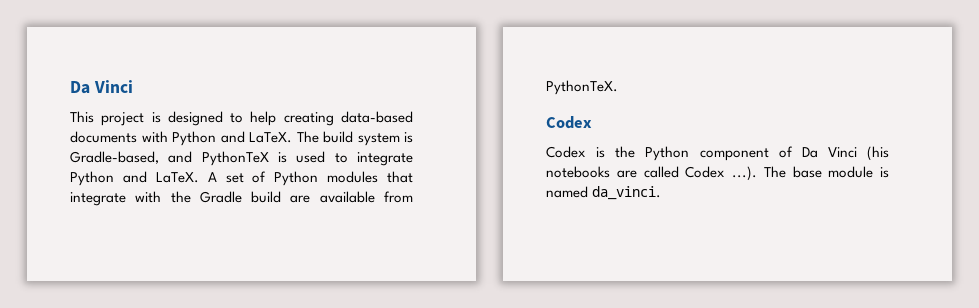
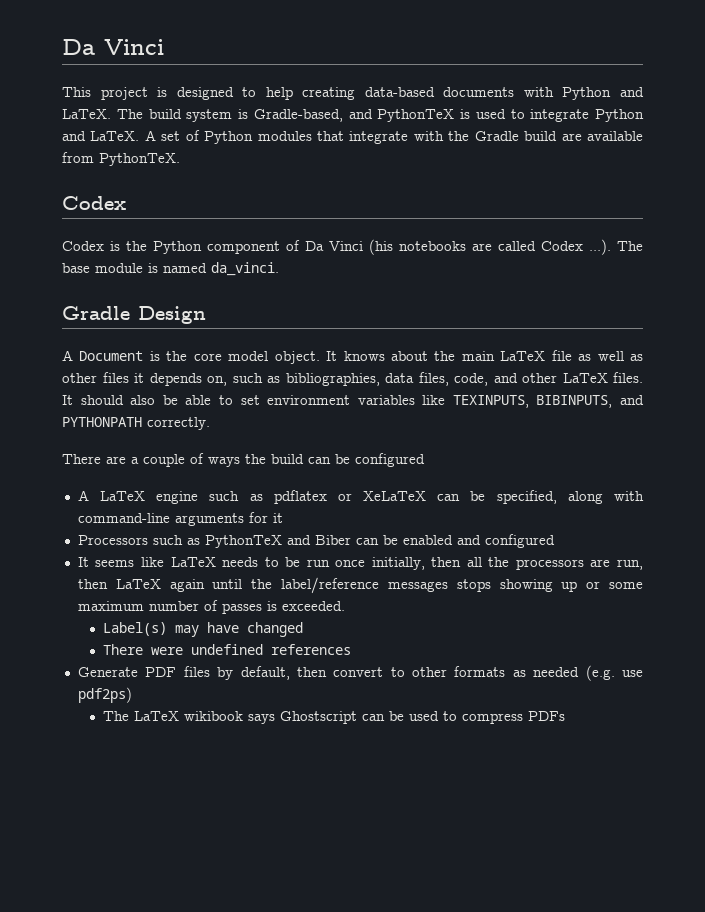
(662, 193) none -> [62,306,206,324] [62,350,643,364] [62,372,643,386] [62,395,644,408] [62,417,210,430] [62,453,425,467] [77,490,645,504] [77,512,283,526] [77,534,555,548] [77,557,643,570] [77,577,643,594] [77,600,345,614] [102,622,303,637] [102,644,351,655] [77,665,643,681] [77,687,132,703] [102,711,565,724] // Gradle Design // A Document is the core model object. It knows about the main LaTeX file as well as other files it depends on, such as bibliographies, data files, code, and other LaTeX files. It should also be able to set environment variables like TEXINPUTS, BIBINPUTS, and PYTHONPATH correctly. // There are a couple of ways the build can be configured // A LaTeX engine such as pdflatex or XeLaTeX can be specified, along with command-line arguments for it // Processors such as PythonTeX and Biber can be enabled and configured // It seems like LaTeX needs to be run once initially, then all the processors are run, then LaTeX again until the label/reference messages stops showing up or some maximum number of passes is exceeded. // Label(s) may have changed // There were undefined references // Generate PDF files by default, then convert to other formats as needed (e.g. use pdf2ps) // The LaTeX wikibook says Ghostscript can be used to compress PDFs

